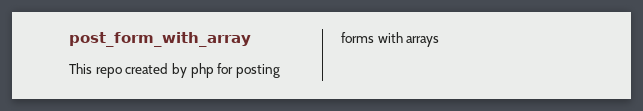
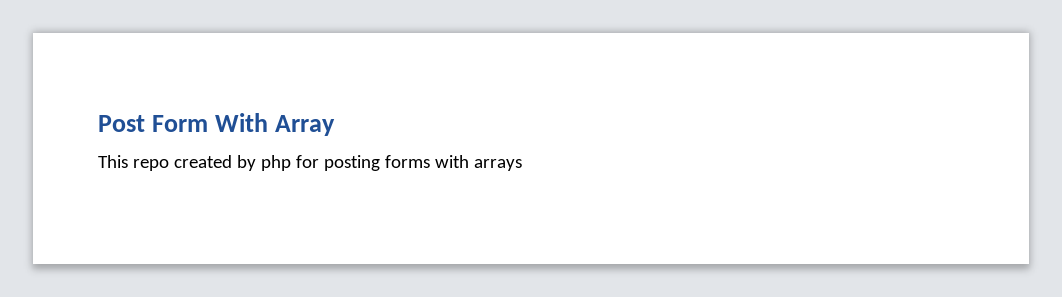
[69,32,251,47] post_form_with_array -> [98,113,336,136] Post Form With Array

